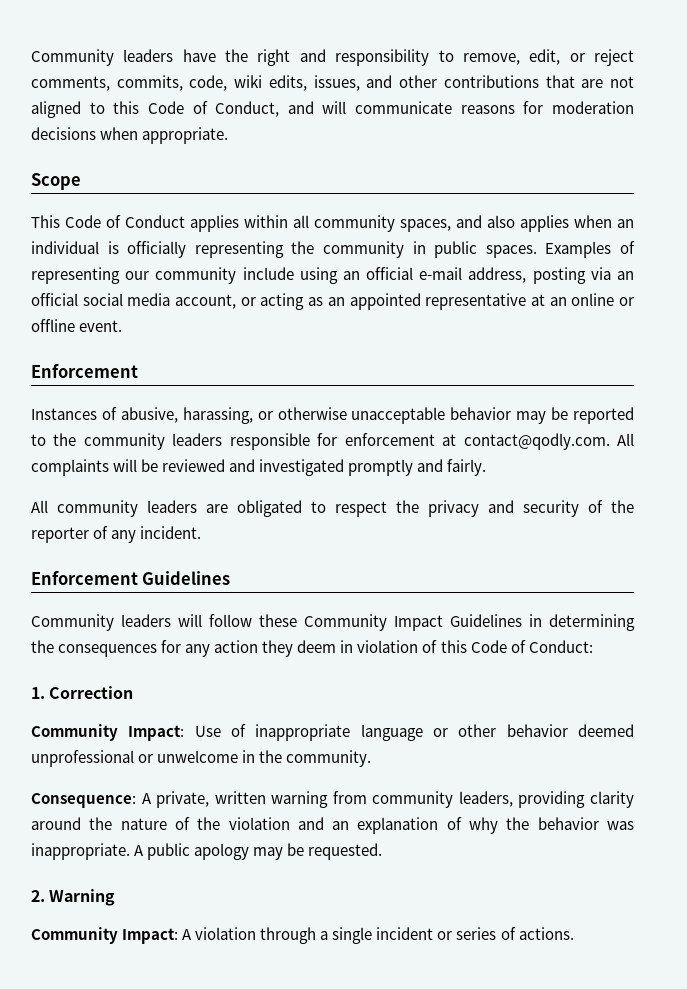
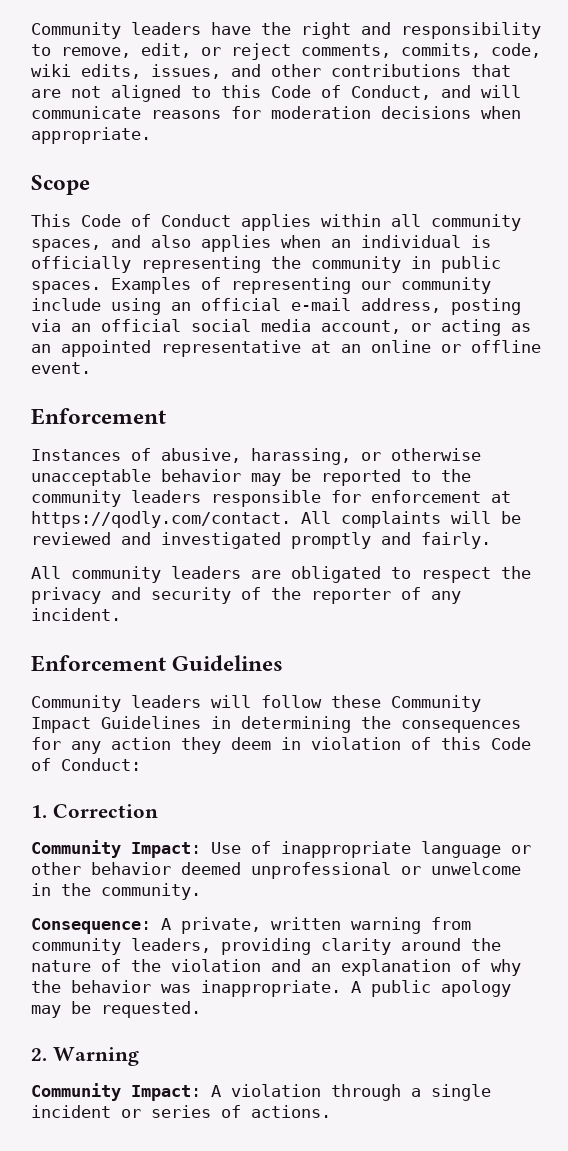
[463,433,610,450] contact@qodly.com. -> [31,511,291,528] https://qodly.com/contact.

